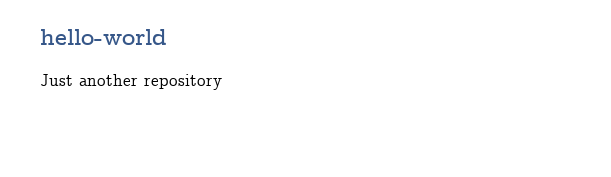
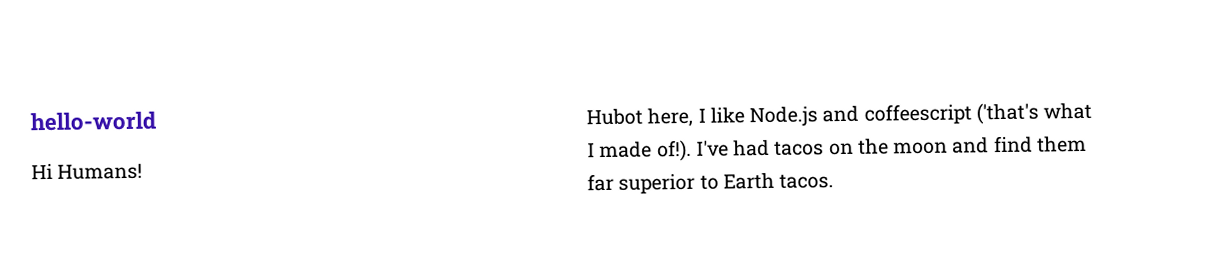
[40,74,222,90] Just another repository -> [31,163,144,180] [586,102,1093,128] [587,135,1087,162] [587,172,835,194] Hi Humans! // Hubot here, I like Node.js and coffeescript ('that's what I made of!). I've had tacos on the moon and find them far superior to Earth tacos.

